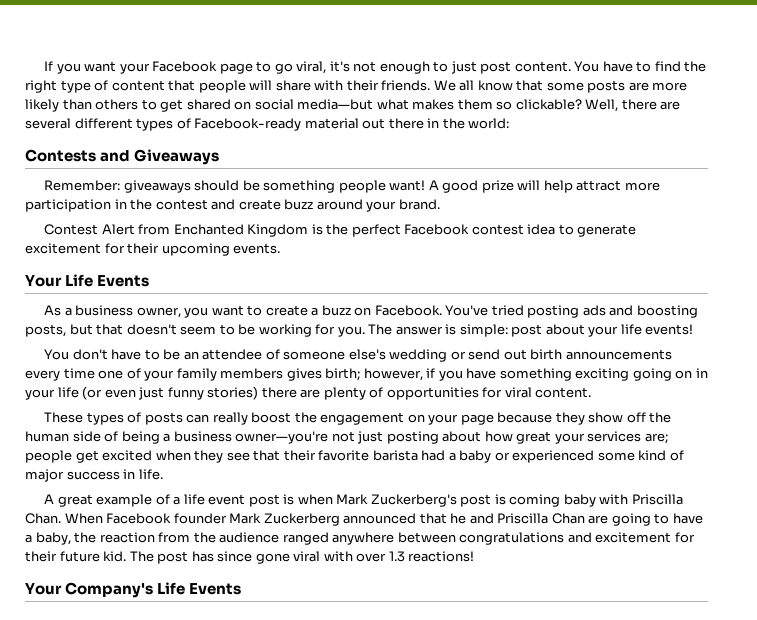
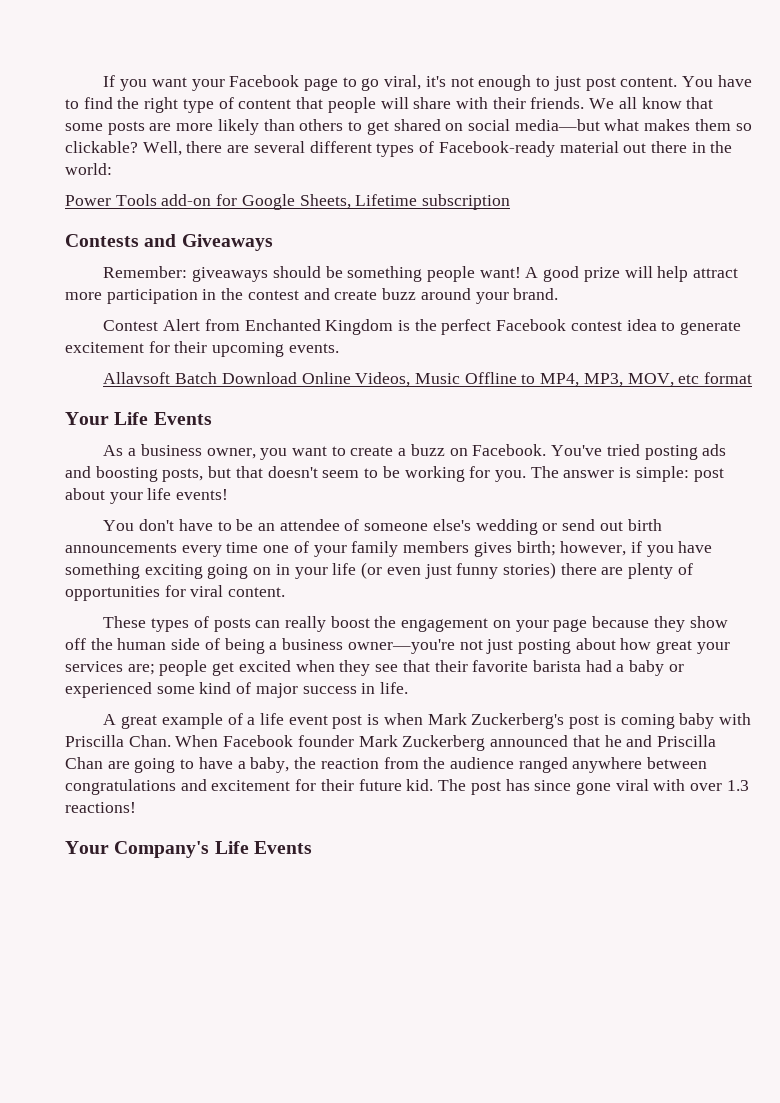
(510, 123) none -> [65,194,511,210] // Power Tools add-on for Google Sheets, Lifetime subscription
(281, 248) none -> [103,372,753,387] // Allavsoft Batch Download Online Videos, Music Offline to MP4, MP3, MOV, etc format

